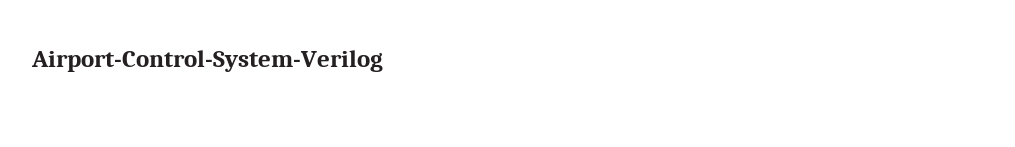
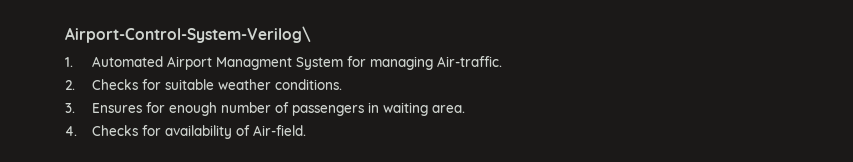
[31,50,383,72] Airport-Control-System-Verilog -> [65,26,311,43] [65,56,502,70] [65,79,342,90] [65,102,465,116] [65,125,306,139] Airport-Control-System-Verilog\ // 1. Automated Airport Managment System for managing Air-traffic. // 2. Checks for suitable weather conditions. // 3. Ensures for enough number of passengers in waiting area. // 4. Checks for availability of Air-field.

